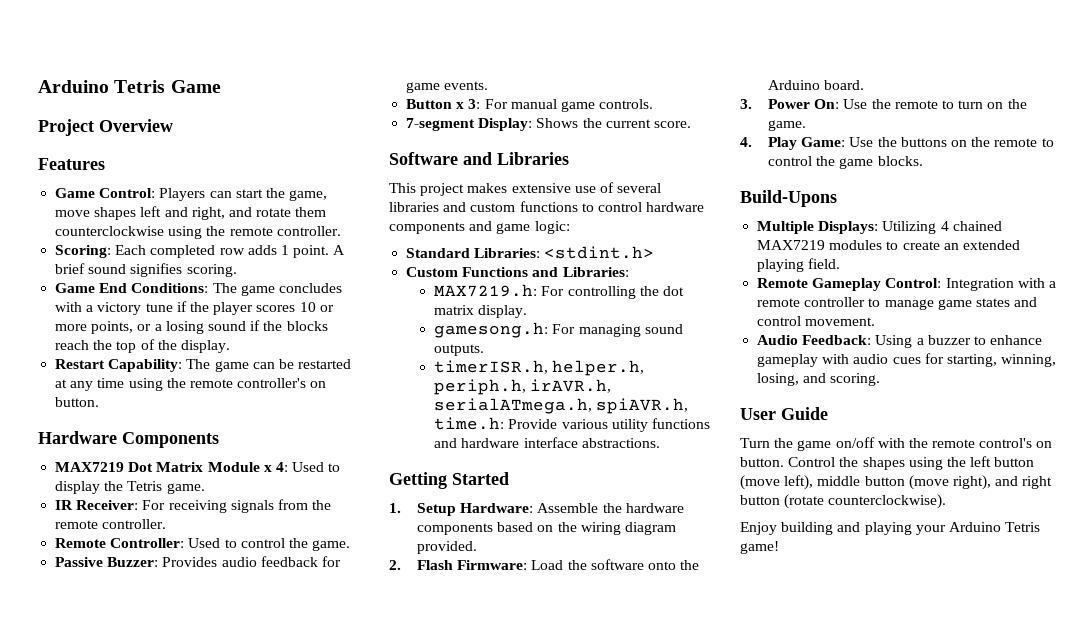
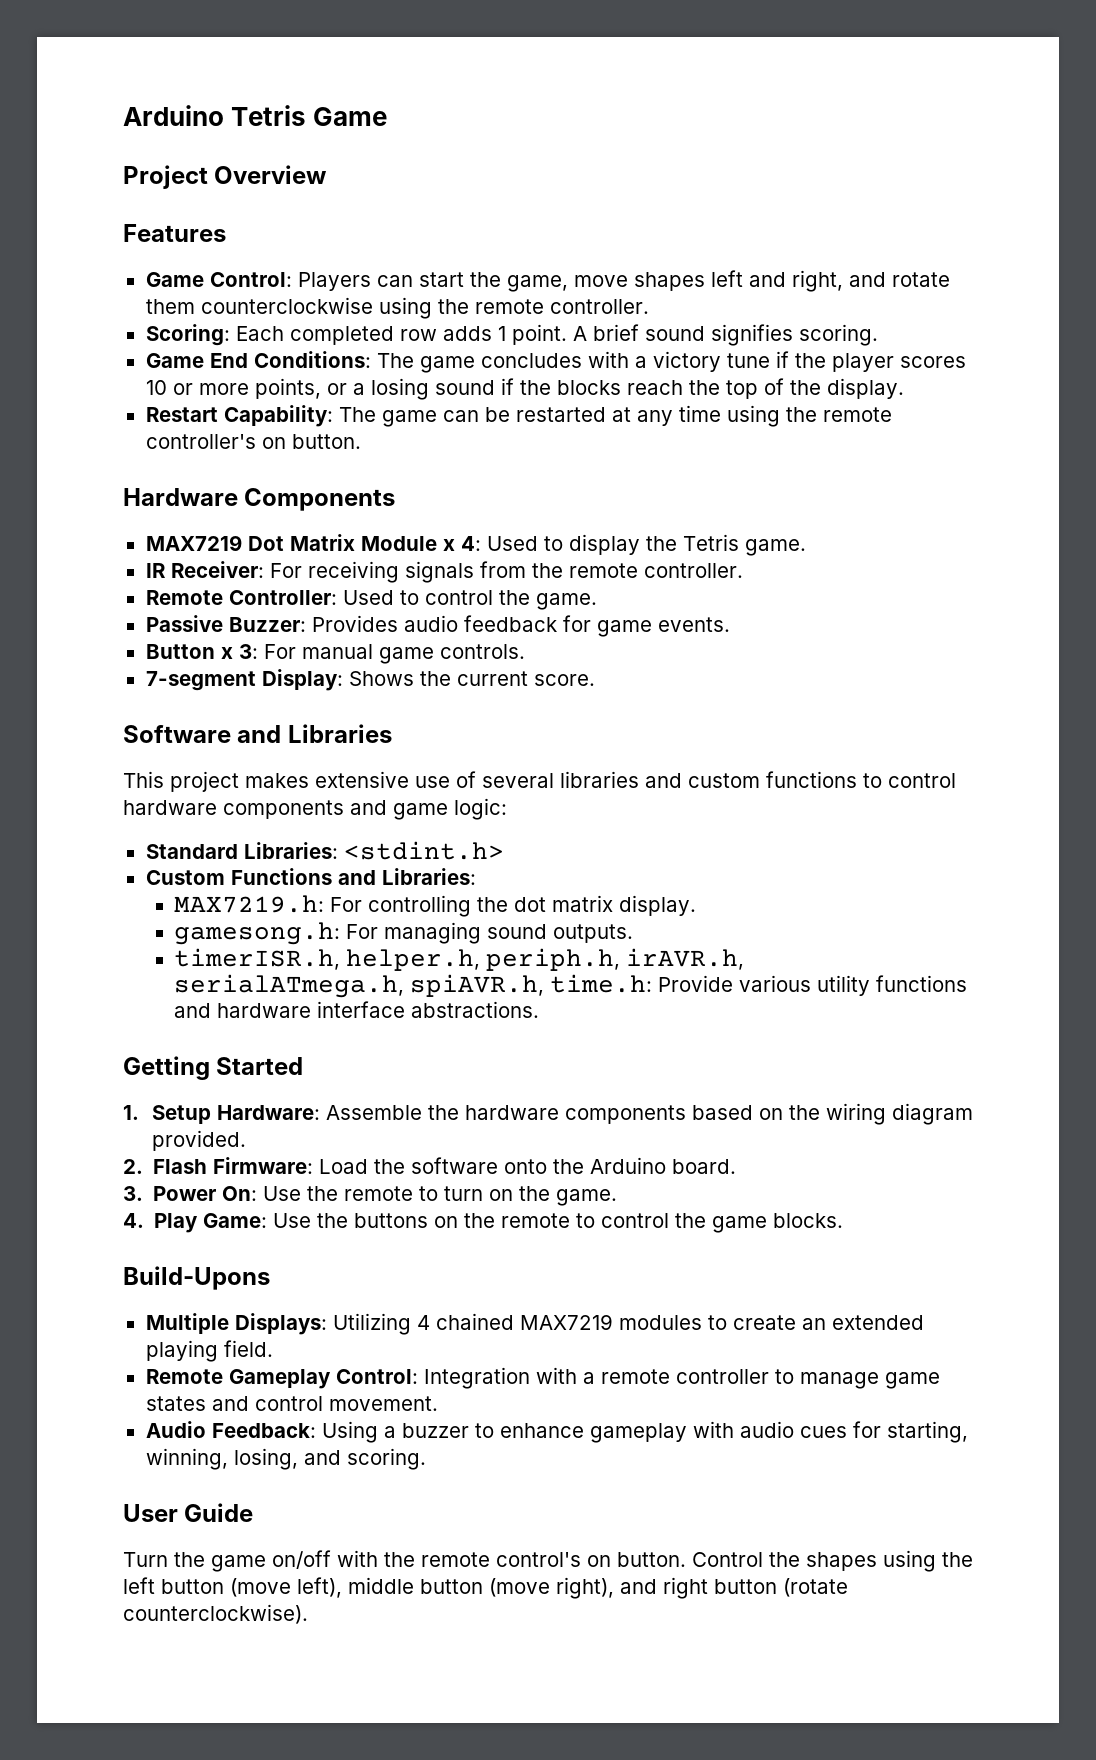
[740,522,1041,535] [740,541,779,554] // Enjoy building and playing your Arduino Tetris game! -> (308, 1614) none

